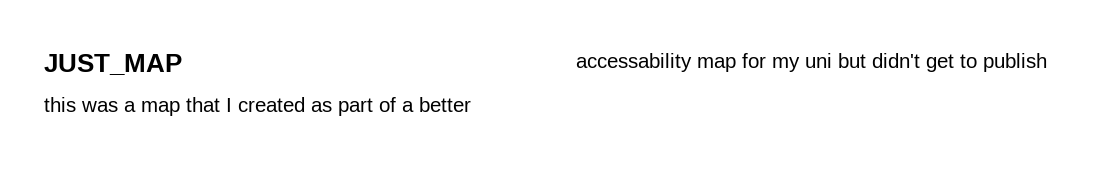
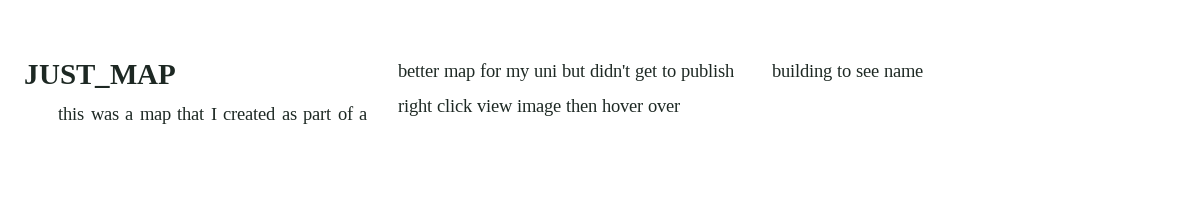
[576,53,692,72] accessability -> (439, 70) none
(1047, 62) none -> [398,99,680,116] [772,64,923,81] // right click view image then hover over building to see name

